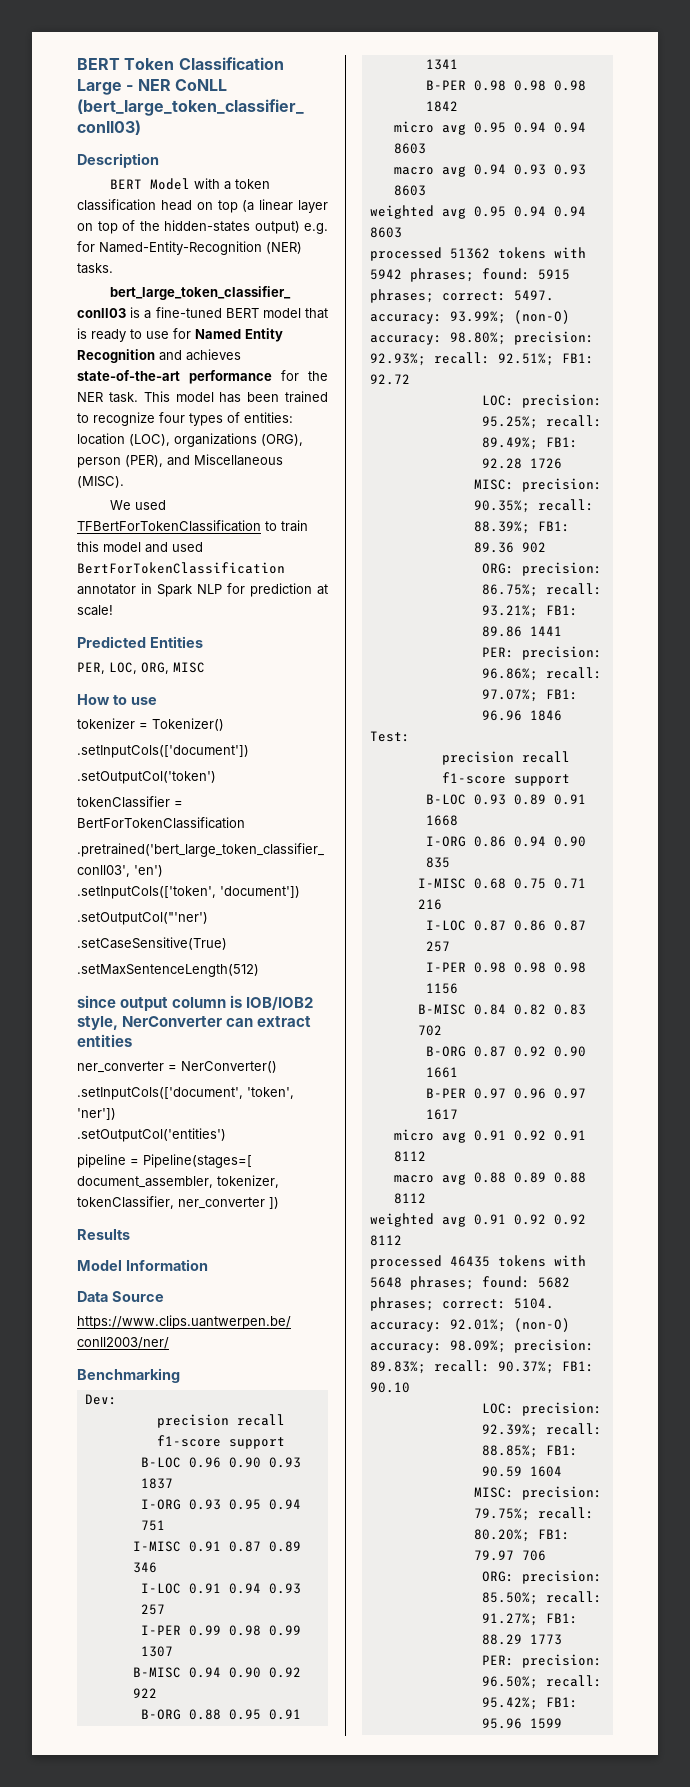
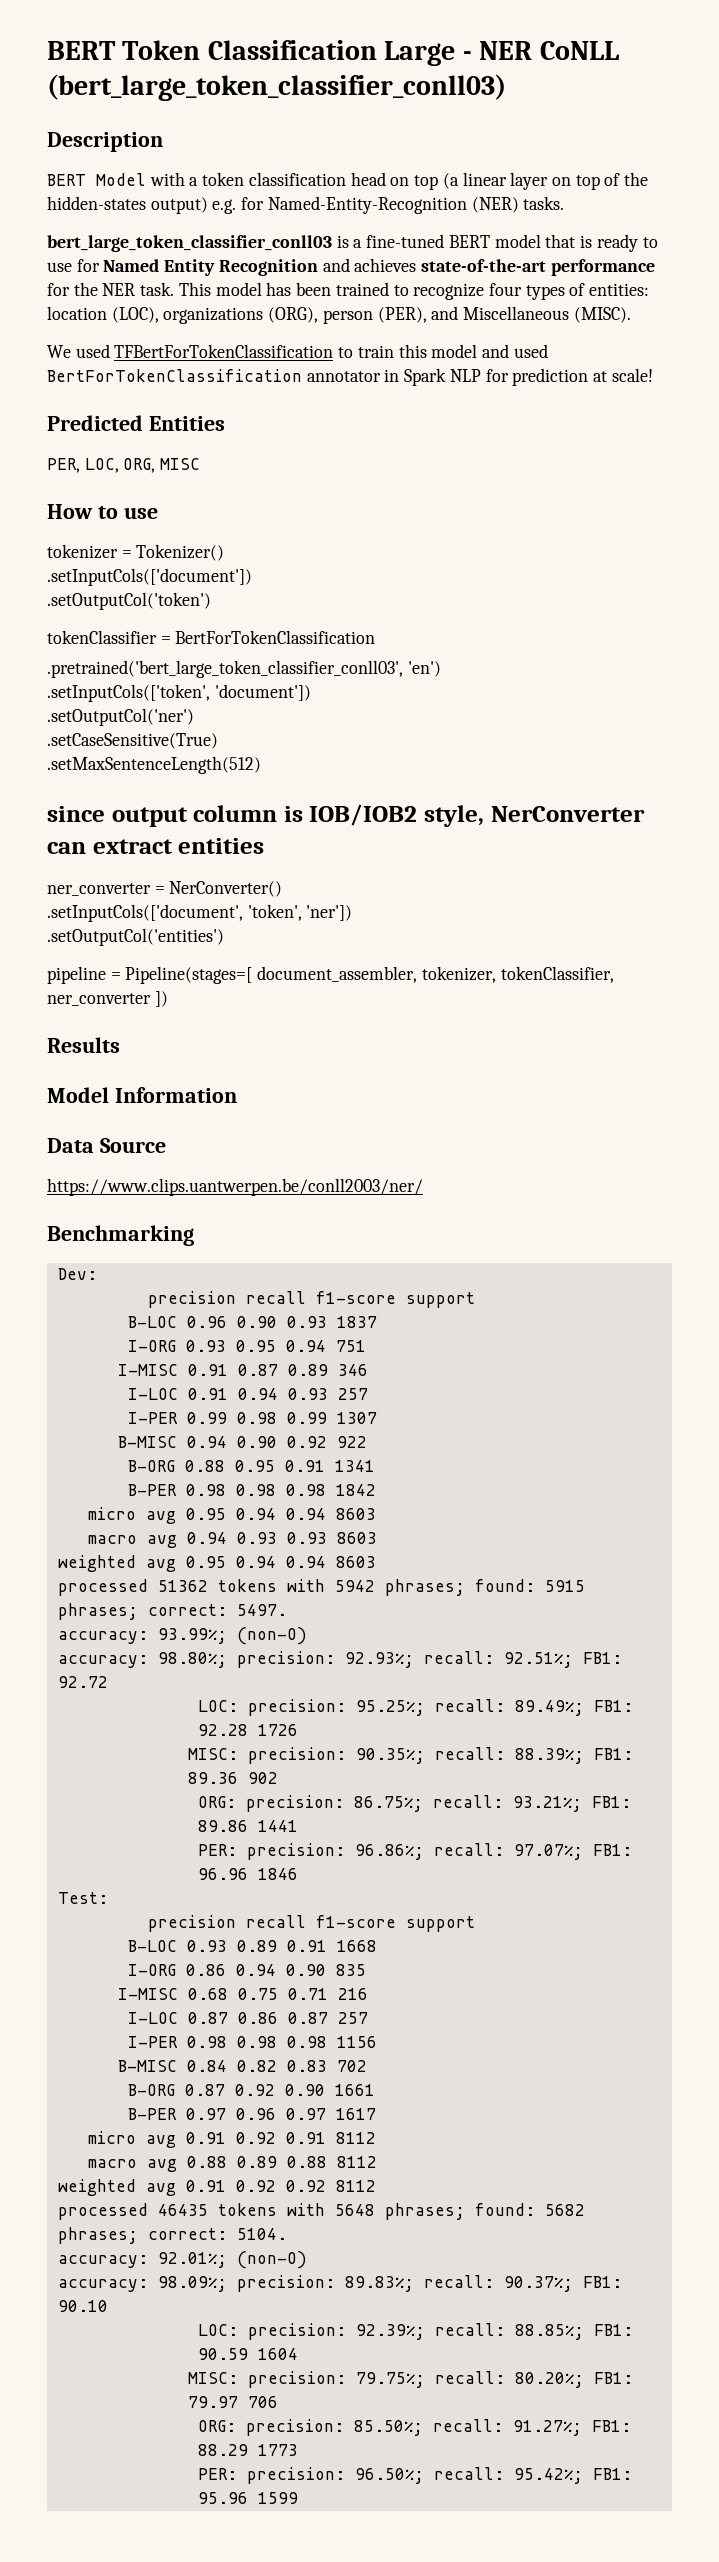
[77,912,208,925] .setOutputCol("'ner') -> [47,708,194,726] .setOutputCol('ner')

